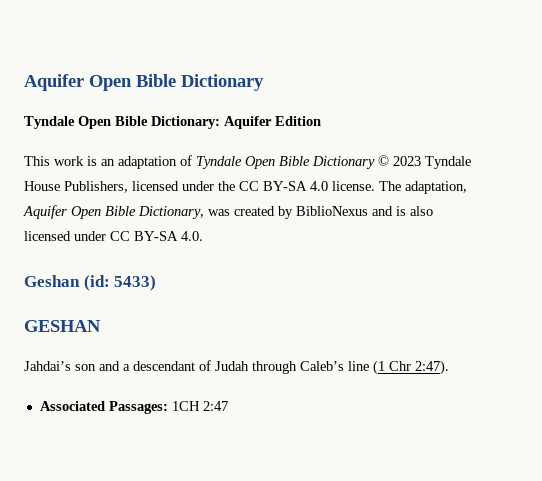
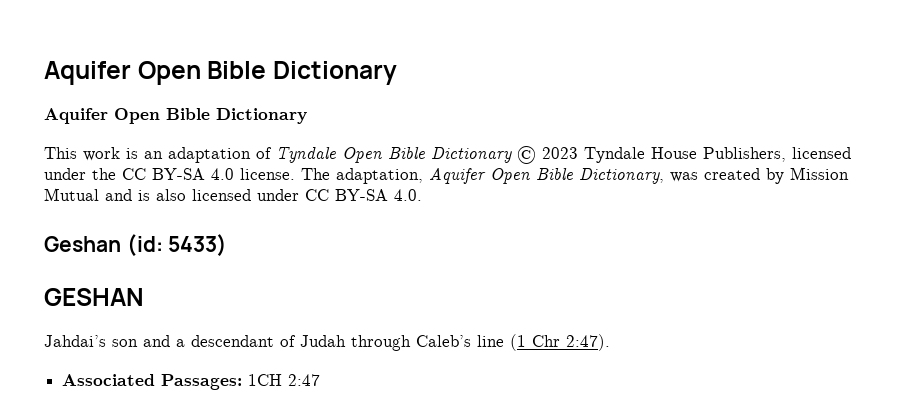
[24,74,264,91] [24,116,321,129] Aquifer Open Bible Dictionary // Tyndale Open Bible Dictionary: Aquifer Edition -> [44,61,397,85] [44,108,307,124] Aquifer Open Bible Dictionary // Aquifer Open Bible Dictionary
[296,206,368,216] BiblioNexus -> [790,167,849,180] [44,188,99,201] Mission Mutual

